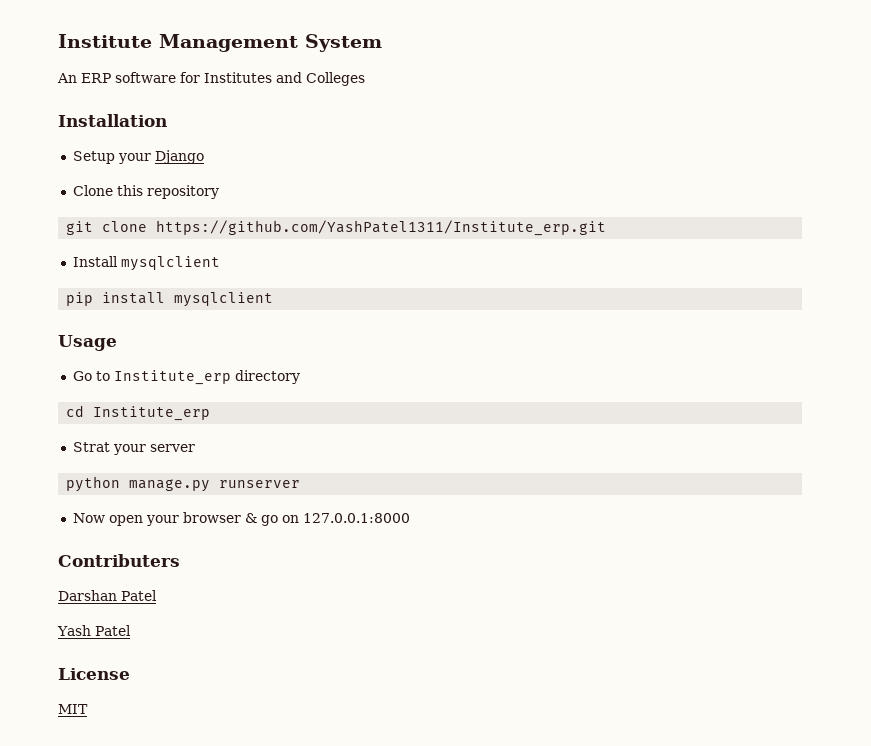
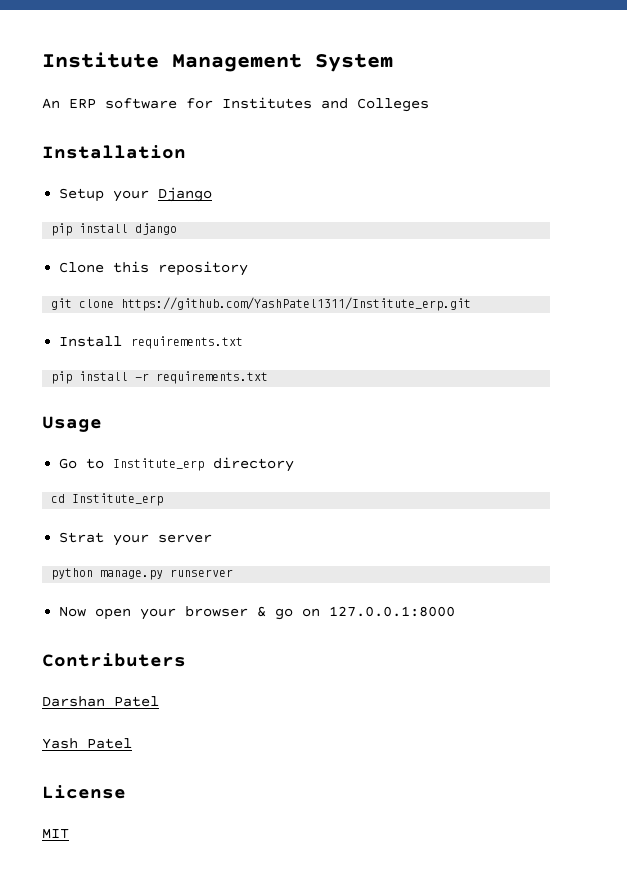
(204, 157) none -> [51,223,178,236] // pip install django
[120,256,220,271] [66,292,274,307] mysqlclient // pip install mysqlclient -> [131,336,244,349] [51,371,269,384] requirements.txt // pip install -r requirements.txt

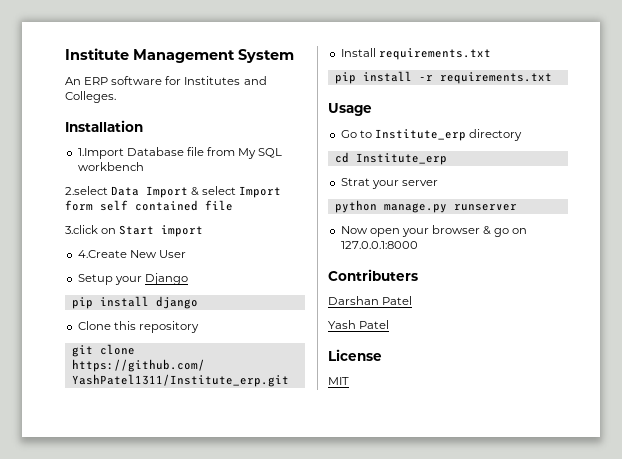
[357,98,429,112] Colleges -> [65,91,116,103] Colleges.
(186, 152) none -> [77,147,283,159] [77,162,144,171] [65,186,282,198] [65,200,233,211] [65,225,204,237] [77,250,186,258] // 1.Import Database file from My SQL workbench // 2.select Data Import & select Import form self contained file // 3.click on Start import // 4.Create New User

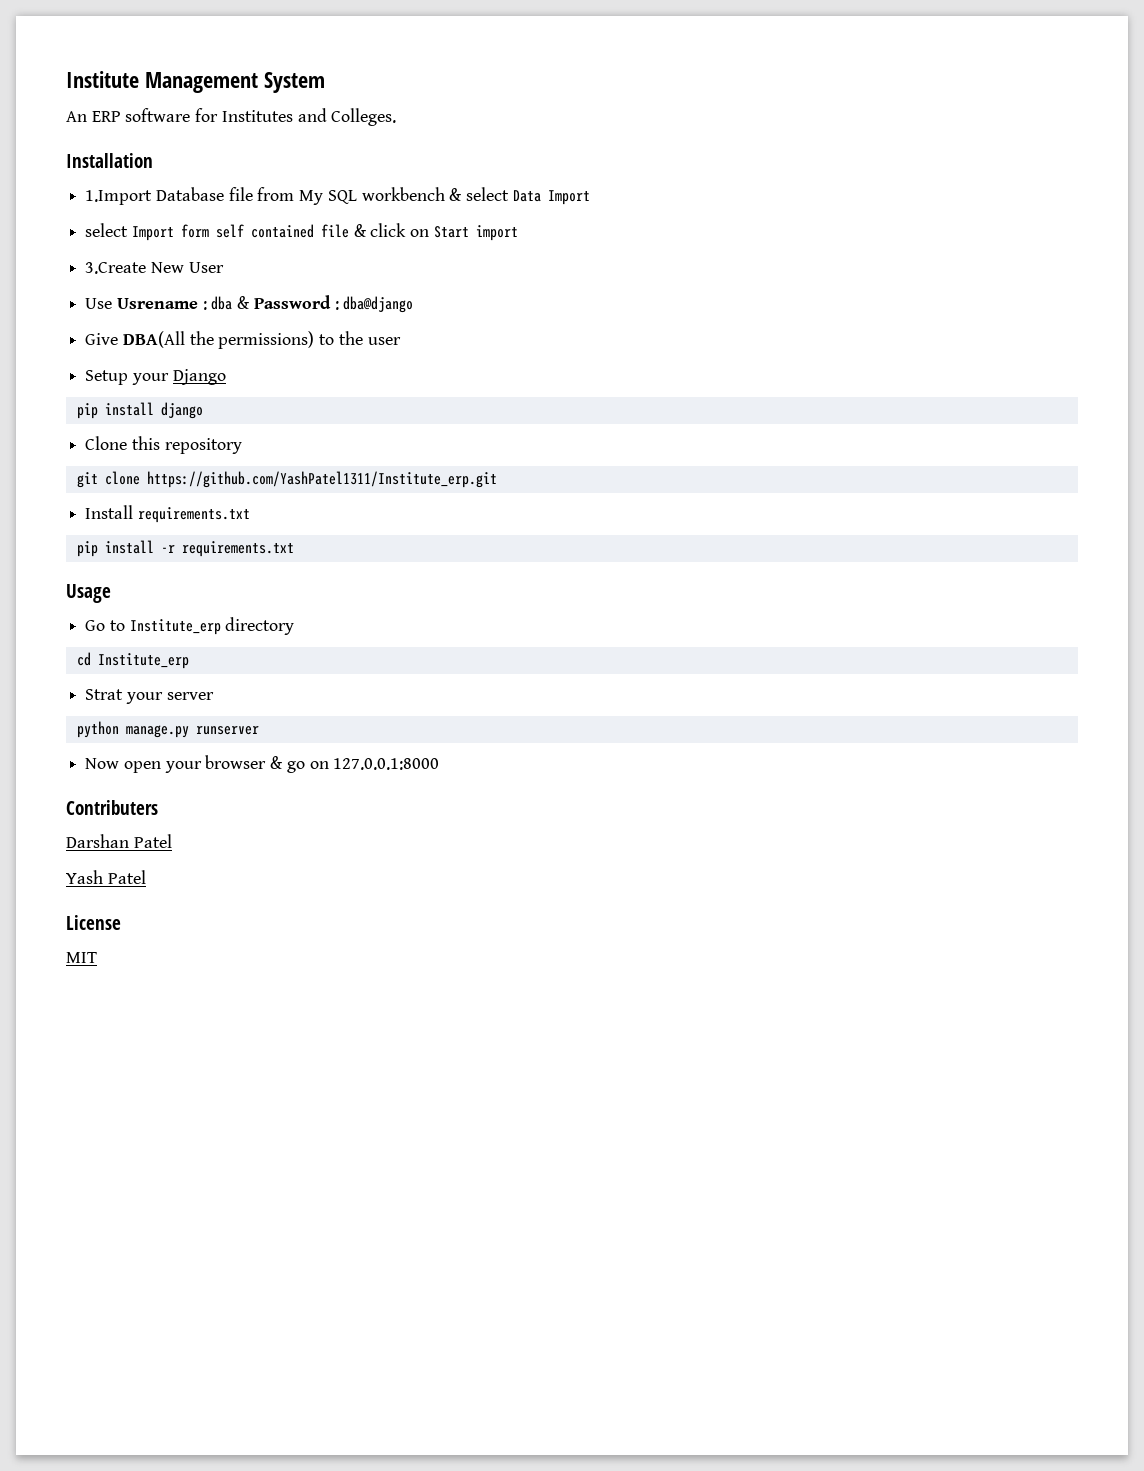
[65,186,108,195] // 2.select -> [449,187,510,201] & select
[191,187,200,196] & -> (590, 197) //
[65,225,98,234] // 3.click -> [353,223,407,237] & click
[77,250,127,258] 4.Create -> [85,262,147,274] 3.Create
(186, 254) none -> [85,295,414,313] [85,331,401,349] // Use Usrename : dba & Password : dba@django // Give DBA(All the permissions) to the user

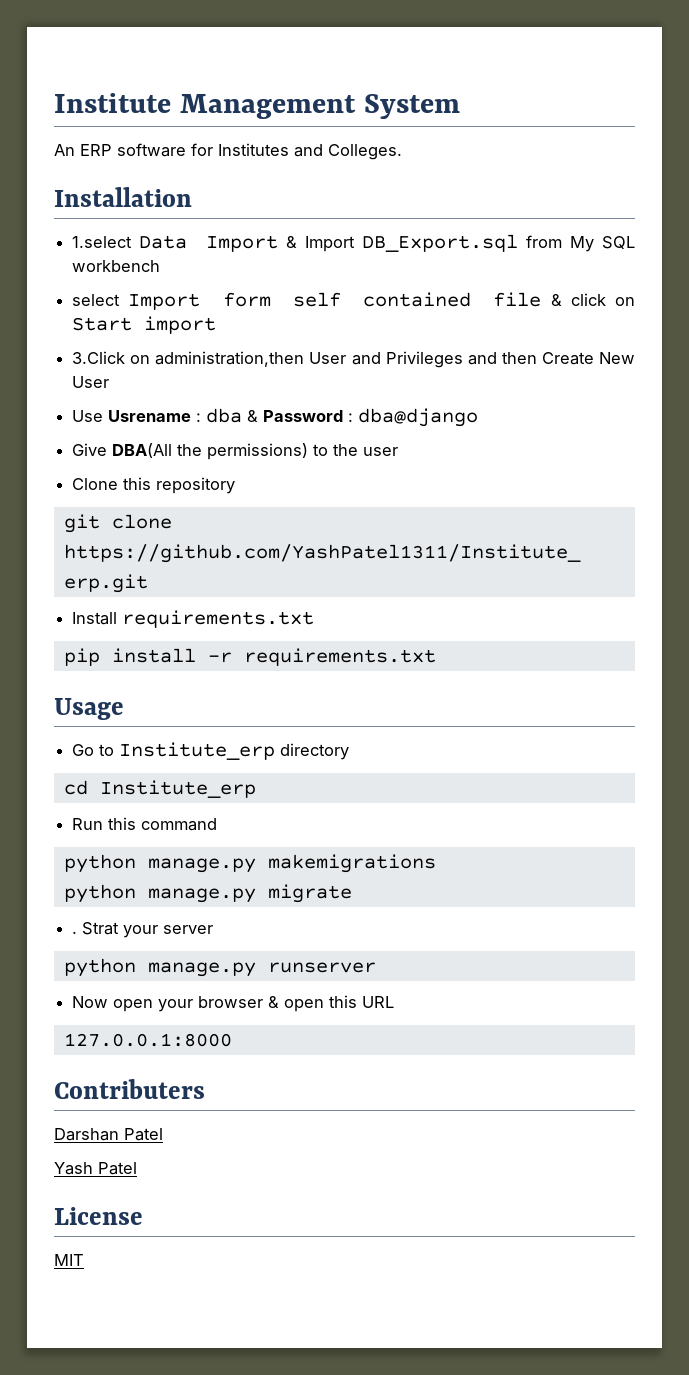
[85,187,253,205] 1.Import Database file -> [72,234,519,252] 1.select Data Import & Import DB_Export.sql
[449,187,590,205] & select Data Import -> (161, 266) none
[85,262,147,274] 3.Create -> [72,351,594,368] 3.Click on administration,then User and Privileges and then Create
[85,369,226,385] [76,402,203,419] // Setup your Django // pip install django -> (399, 451) none
(189, 661) none -> [72,817,218,831] [63,854,436,873] [63,884,352,903] [72,931,78,934] Run this command // python manage.py makemigrations // python manage.py migrate // .
[286,761,329,773] go on -> [284,995,395,1012] open this URL //

